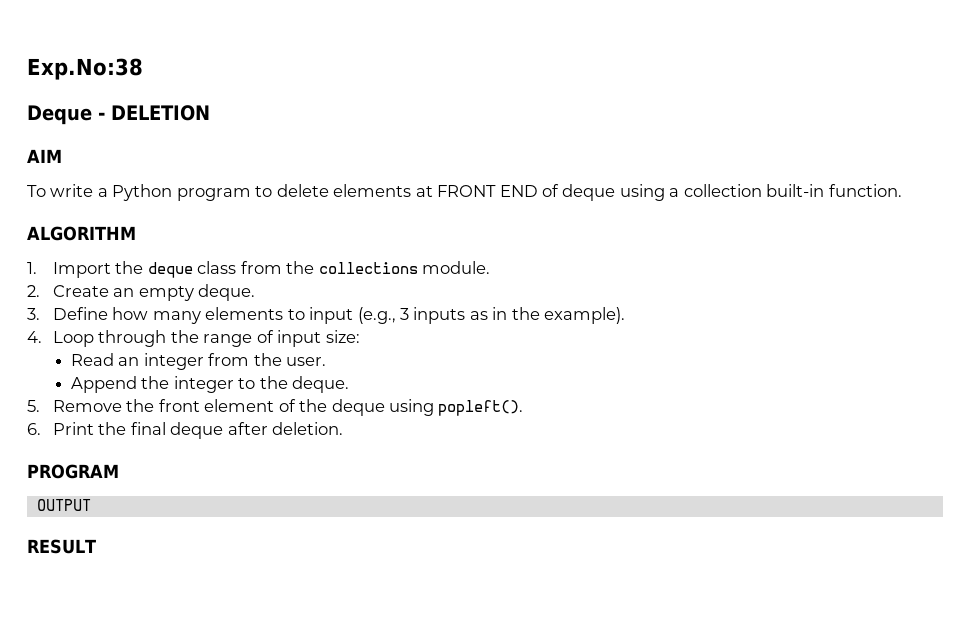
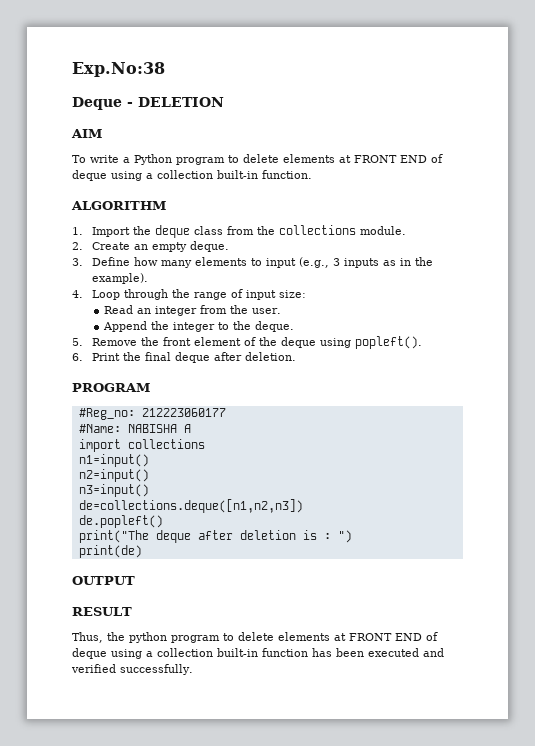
[36,499,91,511] [27,539,96,554] OUTPUT // RESULT -> [78,408,226,420] [78,424,191,433] [78,439,205,452] [78,454,149,467] [78,469,149,482] [78,484,149,497] [78,499,303,513] [78,515,163,528] [78,530,352,543] [78,545,142,558] [72,576,135,585] [72,607,132,616] [72,632,438,643] [72,648,444,659] [71,664,193,675] #Reg_no: 212223060177 // #Name: NABISHA A // import collections // n1=input() // n2=input() // n3=input() // de=collections.deque([n1,n2,n3]) // de.popleft() // print("The deque after deletion is : ") // print(de) // OUTPUT // RESULT // Thus, the python program to delete elements at FRONT END of deque using a collection built-in function has been executed and verified successfully.

